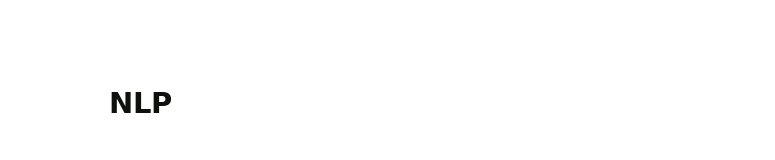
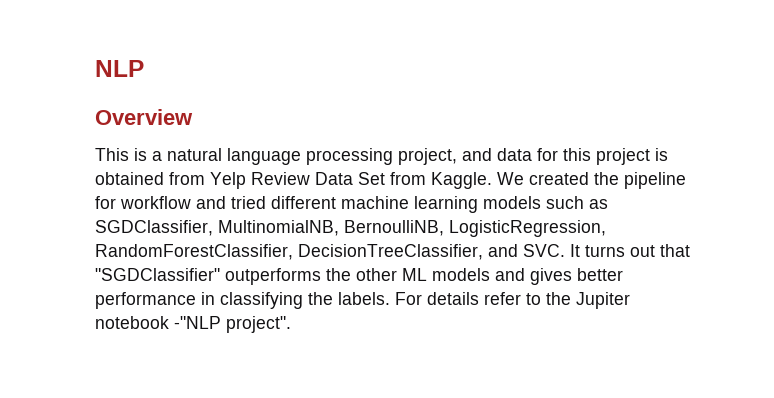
(172, 102) none -> [95,109,193,125] [95,148,668,165] [95,172,686,189] [95,196,608,213] [95,220,606,237] [95,244,690,260] [95,268,623,285] [95,292,630,309] [95,316,291,333] // Overview // This is a natural language processing project, and data for this project is obtained from Yelp Review Data Set from Kaggle. We created the pipeline for workflow and tried different machine learning models such as SGDClassifier, MultinomialNB, BernoulliNB, LogisticRegression, RandomForestClassifier, DecisionTreeClassifier, and SVC. It turns out that "SGDClassifier" outperforms the other ML models and gives better performance in classifying the labels. For details refer to the Jupiter notebook -"NLP project".

